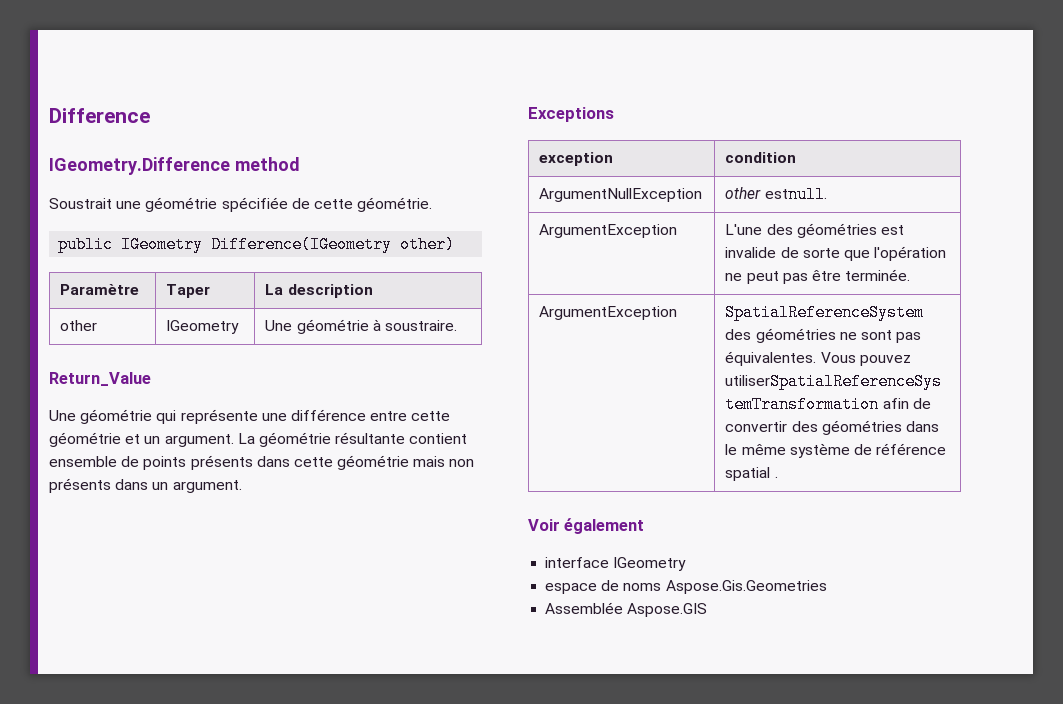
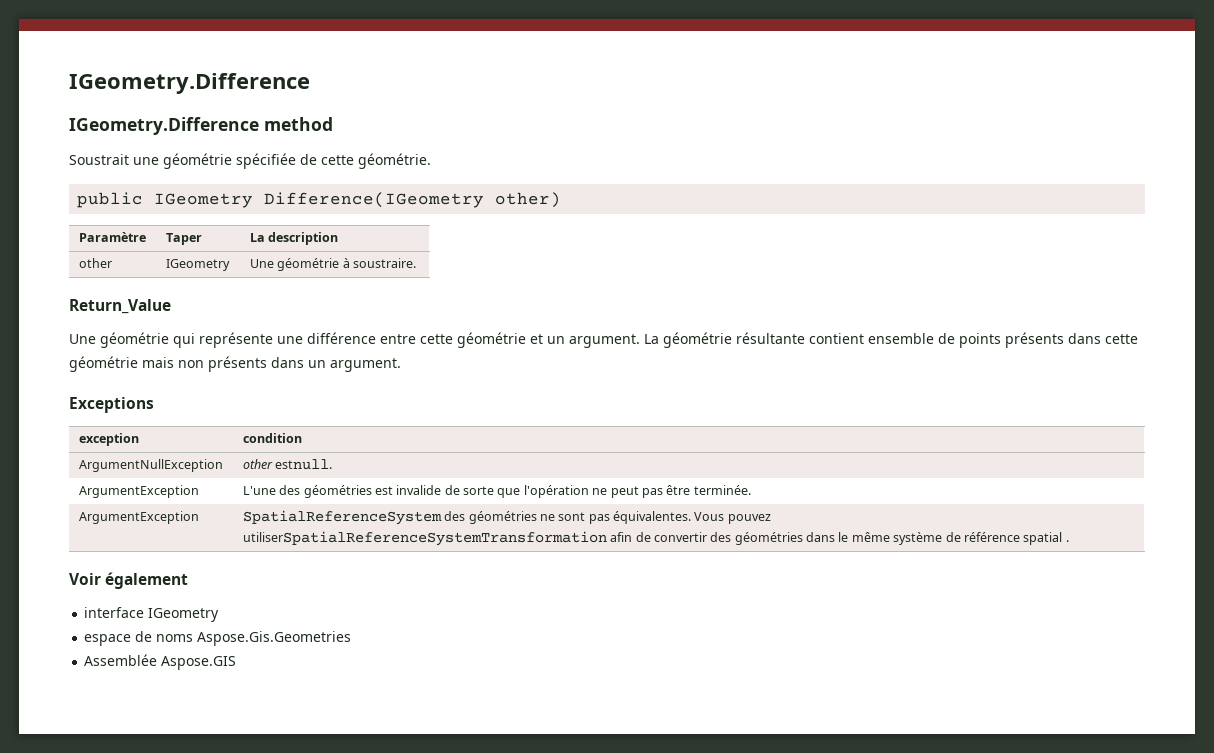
[49,108,150,123] Difference -> [69,73,310,94] IGeometry.Difference

